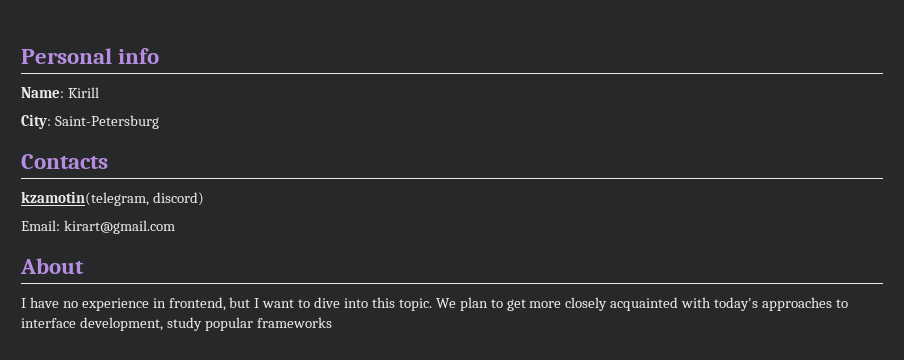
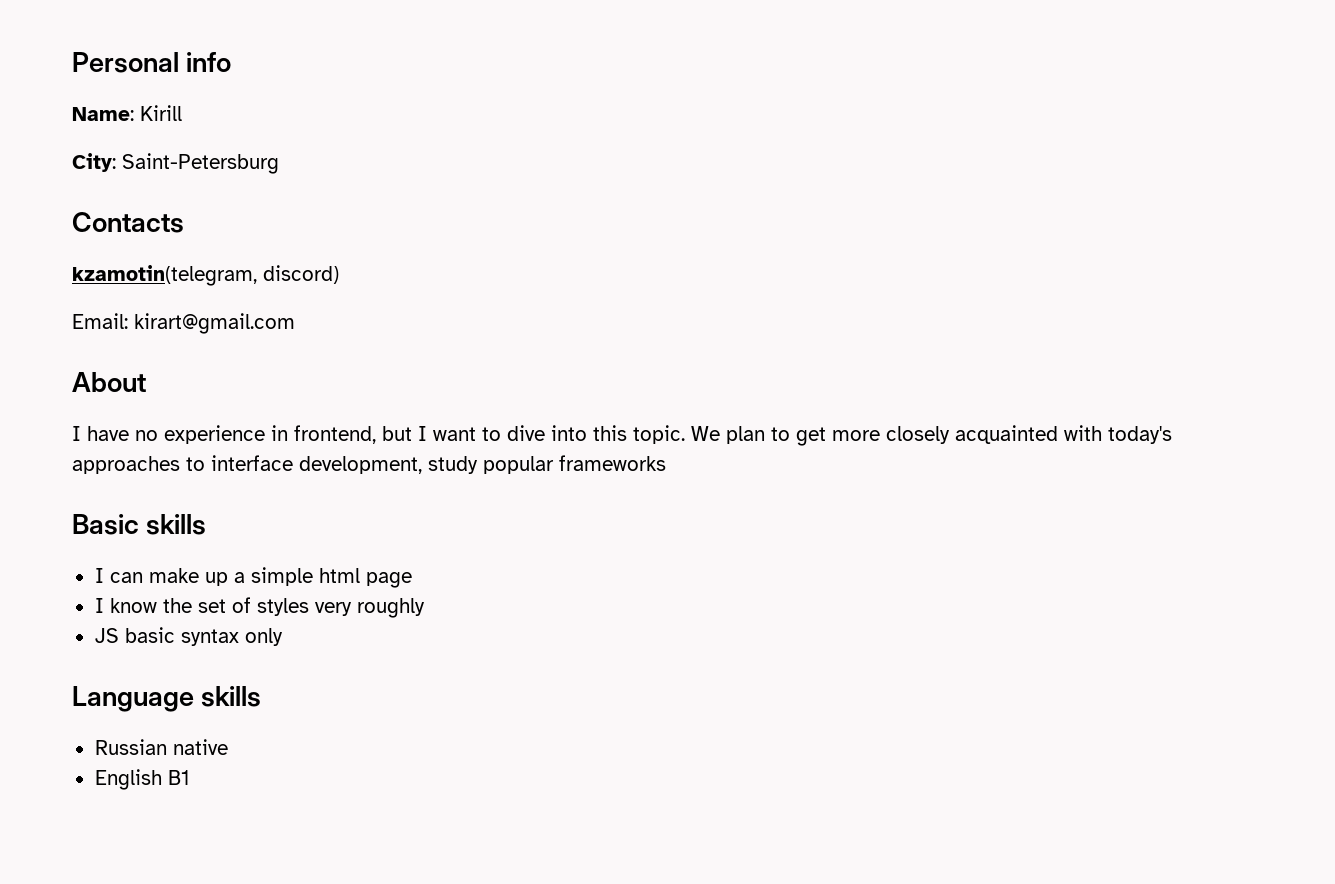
(332, 322) none -> [72,514,207,535] [94,567,412,588] [94,597,425,618] [94,627,283,646] [72,686,262,712] [94,739,228,755] [94,769,189,790] // Basic skills // I can make up a simple html page // I know the set of styles very roughly // JS basic syntax only // Language skills // Russian native // English B1

